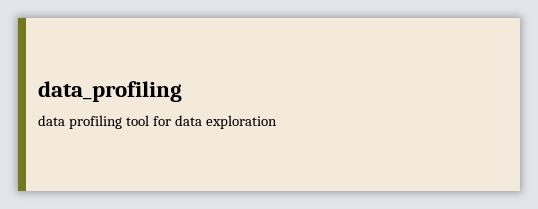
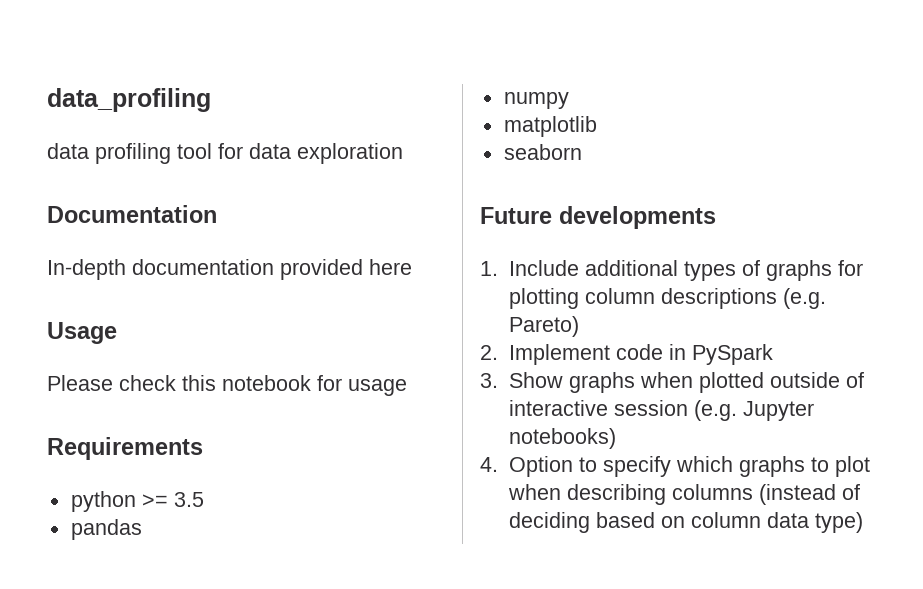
(277, 122) none -> [47,205,217,223] [47,259,412,280] [47,322,117,344] [47,375,407,396] [47,437,203,460] [70,491,204,512] [70,519,142,540] [503,92,569,109] [503,116,597,137] [503,144,582,160] [480,206,716,229] [480,260,863,281] [508,288,826,309] [508,316,579,337] [480,344,773,365] [480,372,864,393] [508,400,814,421] [508,428,616,449] [480,456,870,477] [507,484,860,505] [508,512,863,533] // Documentation // In-depth documentation provided here // Usage // Please check this notebook for usage // Requirements // python >= 3.5 // pandas // numpy // matplotlib // seaborn // Future developments // 1. Include additional types of graphs for plotting column descriptions (e.g. Pareto) // 2. Implement code in PySpark // 3. Show graphs when plotted outside of interactive session (e.g. Jupyter notebooks) // 4. Option to specify which graphs to plot when describing columns (instead of deciding based on column data type)

